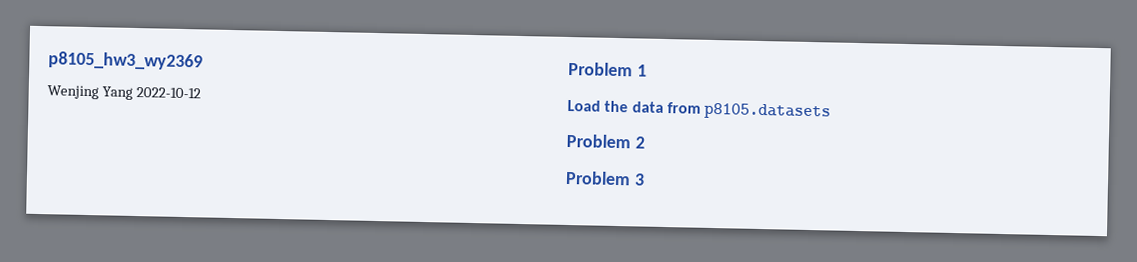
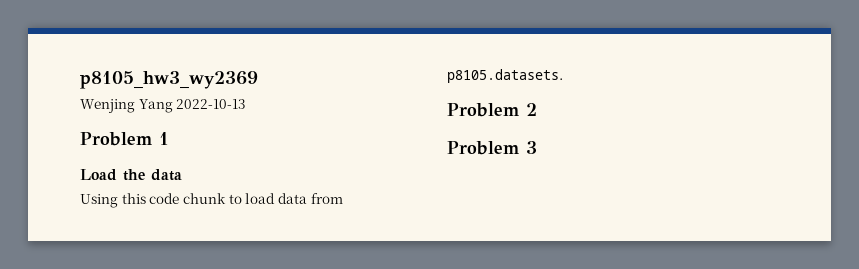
[135,87,201,99] 2022-10-12 -> [176,99,247,109] 2022-10-13
[666,102,832,121] from p8105.datasets -> [80,193,343,208] [447,69,563,83] // Using this code chunk to load data from p8105.datasets.

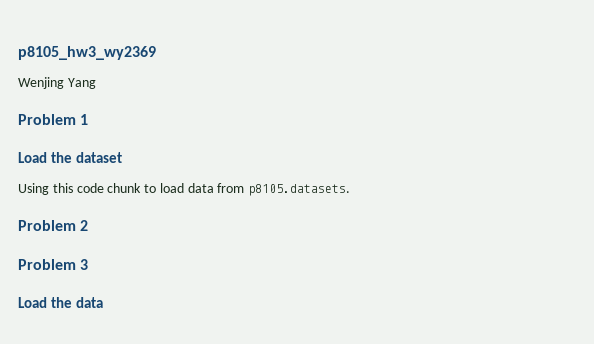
[176,99,247,109] 2022-10-13 -> (96, 83) none
[151,169,182,181] data -> [75,152,122,163] dataset
(537, 147) none -> [18,297,103,308] // Load the data

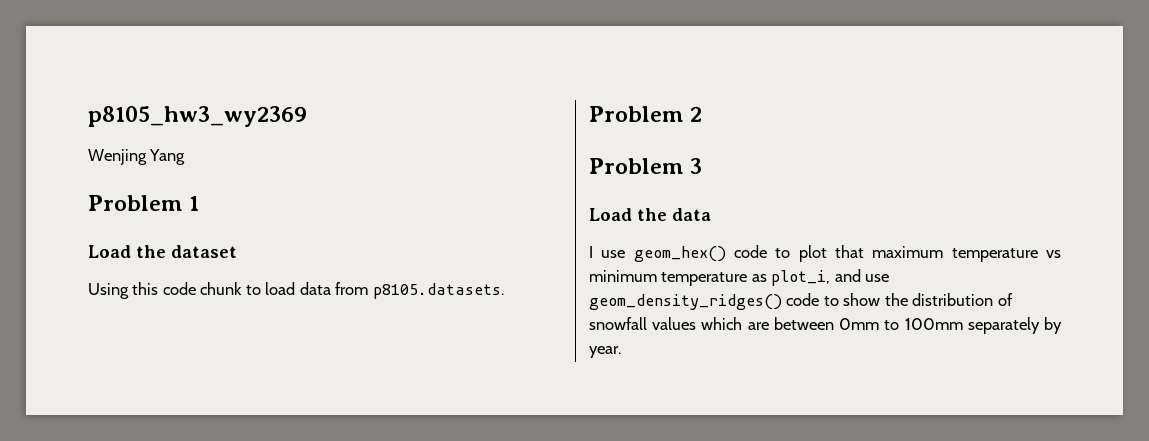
(103, 302) none -> [589,245,1061,262] [589,269,890,286] [589,293,1013,310] [589,317,1062,334] [589,346,621,358] // I use geom_hex() code to plot that maximum temperature vs minimum temperature as plot_i, and use geom_density_ridges() code to show the distribution of snowfall values which are between 0mm to 100mm separately by year.

